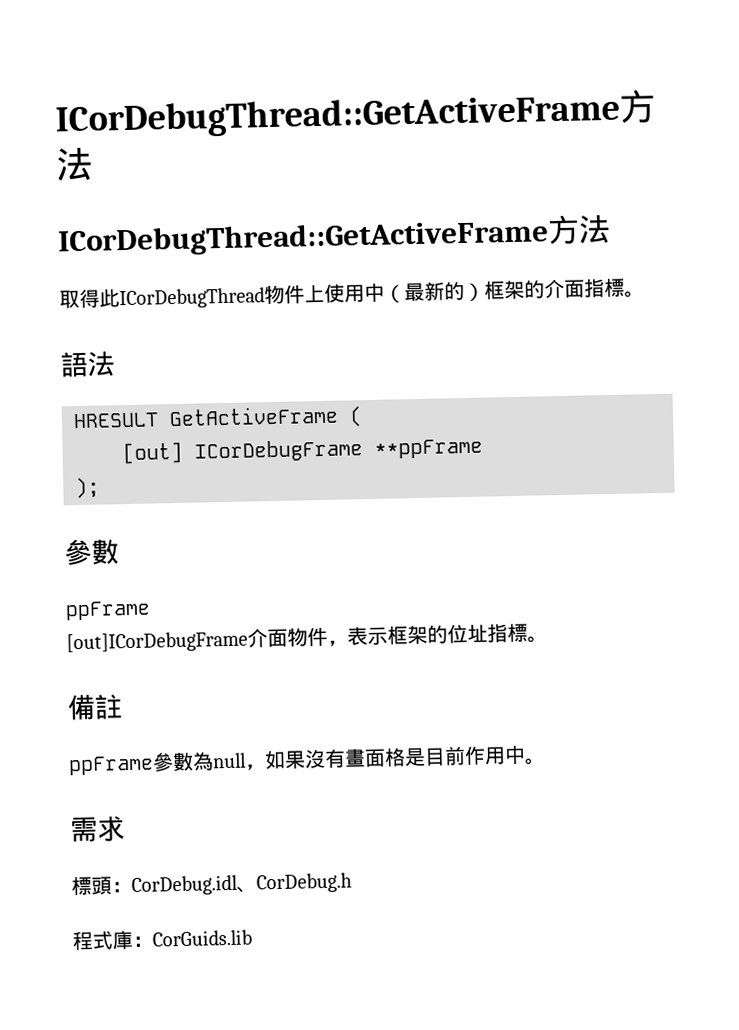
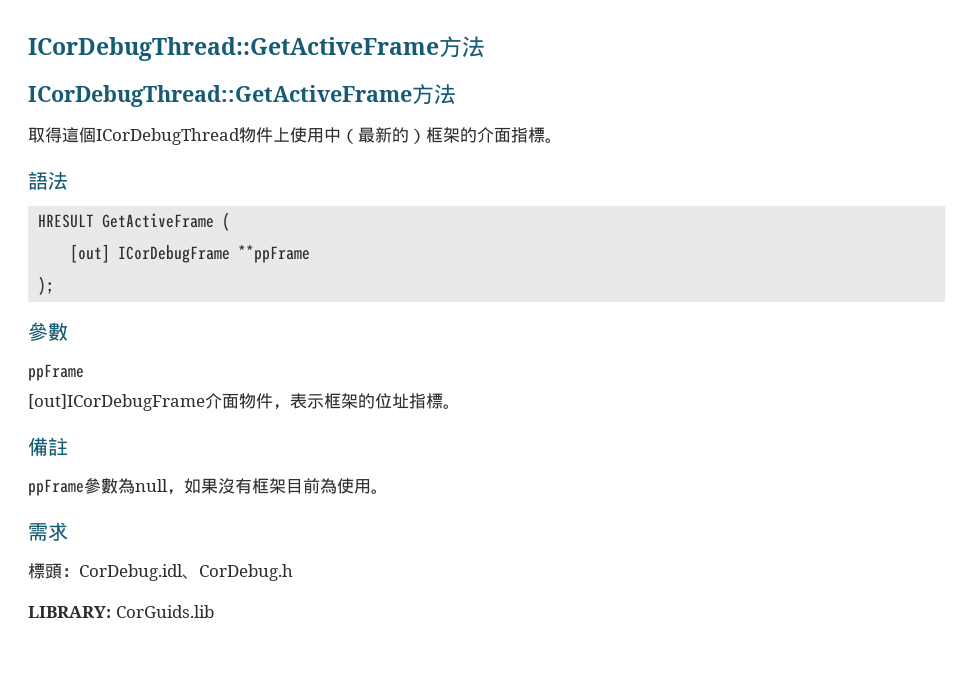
[99,288,120,308] 此 -> [62,126,96,143] 這個
[344,744,526,768] 畫面格是目前作用中 -> [252,478,371,494] 框架目前為使用
[72,930,153,951] 程式庫： -> [28,606,111,618] LIBRARY:

